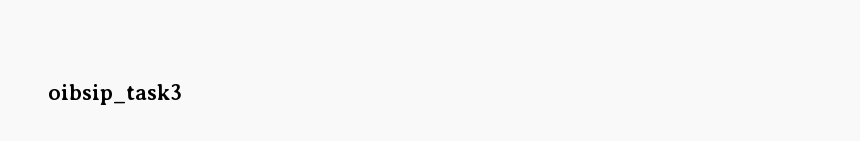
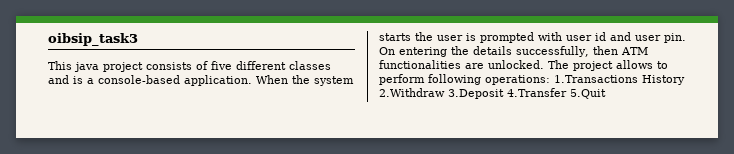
(182, 94) none -> [48,61,331,72] [48,75,354,86] [379,32,686,43] [379,46,648,57] [379,60,668,71] [379,74,685,85] [379,88,606,99] // This java project consists of five different classes and is a console-based application. When the system starts the user is prompted with user id and user pin. On entering the details successfully, then ATM functionalities are unlocked. The project allows to perform following operations: 1.Transactions History 2.Withdraw 3.Deposit 4.Transfer 5.Quit

